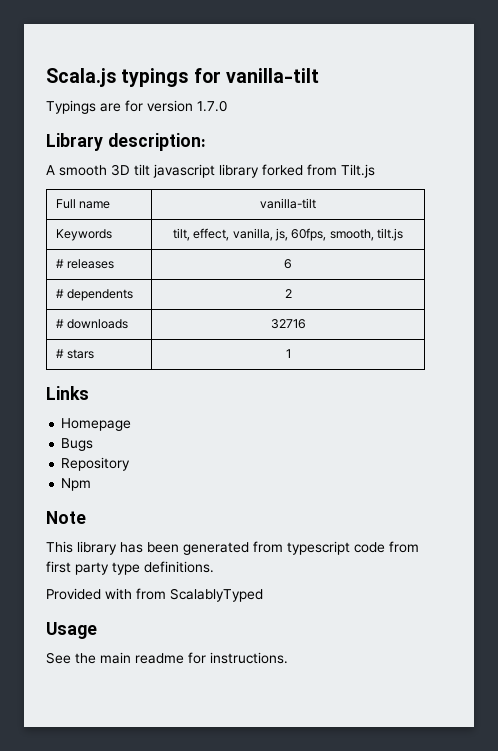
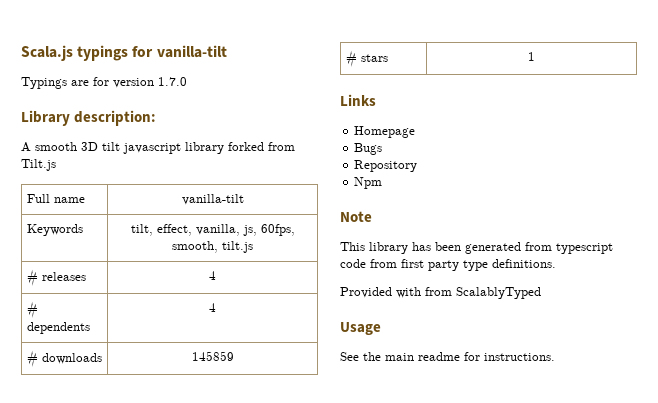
[284,259,292,269] 6 -> [209,271,217,280] 4
[284,289,292,298] 2 -> [209,303,217,312] 4
[270,319,306,329] 32716 -> [191,351,234,361] 145859

